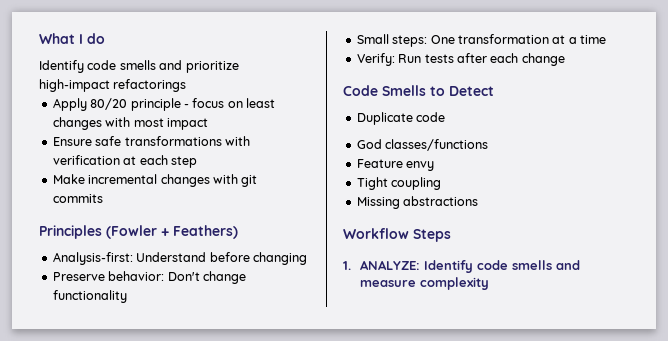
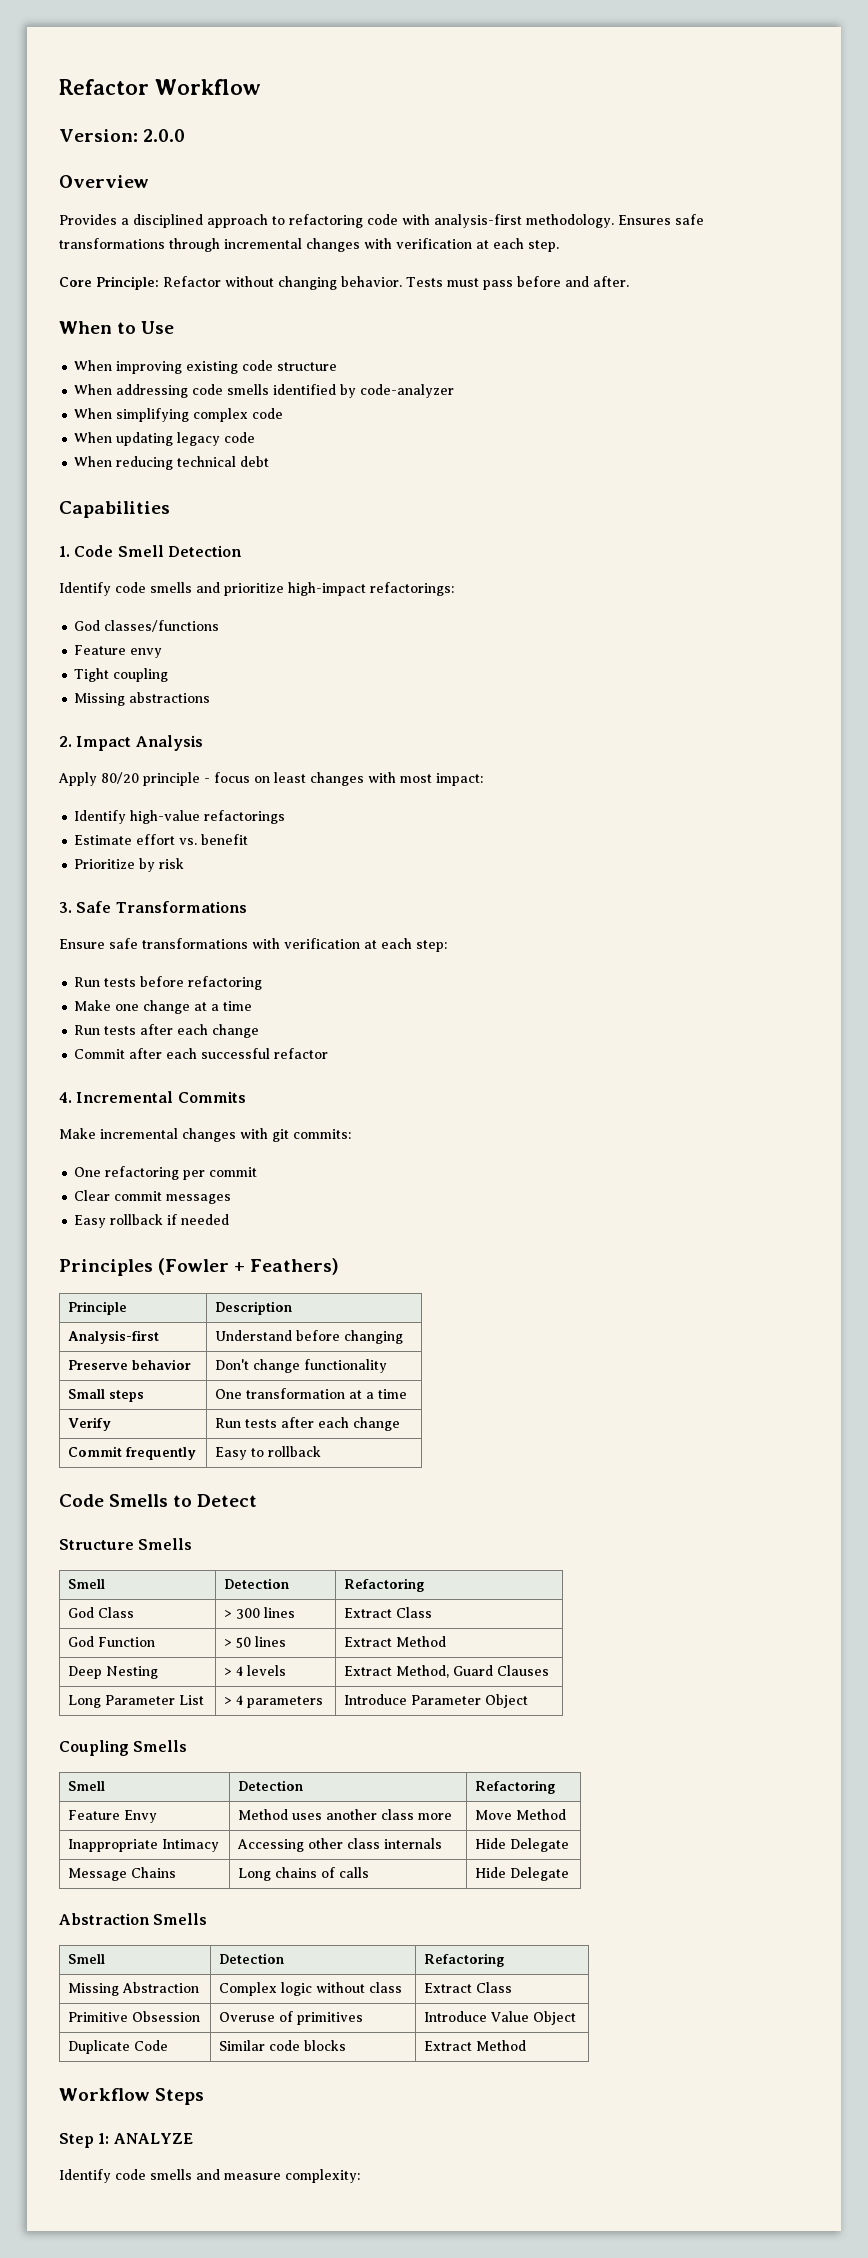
[39,33,105,44] What I do -> [59,79,261,95] [59,129,186,142] [59,175,149,188] [59,214,704,228] [59,238,559,252] [59,276,629,290] [59,321,175,334] [74,360,338,374] [74,384,455,398] [74,408,284,422] [74,432,256,446] [74,456,270,470] [59,501,170,518] [59,545,242,557] Refactor Workflow // Version: 2.0.0 // Overview // Provides a disciplined approach to refactoring code with analysis-first methodology. Ensures safe transformations through incremental changes with verification at each step. // Core Principle: Refactor without changing behavior. Tests must pass before and after. // When to Use // When improving existing code structure // When addressing code smells identified by code-analyzer // When simplifying complex code // When updating legacy code // When reducing technical debt // Capabilities // 1. Code Smell Detection
[113,79,187,92] [52,98,275,111] [52,117,208,130] [52,136,250,146] [52,155,197,168] [52,174,258,187] [52,194,103,203] [39,225,238,239] [52,252,307,265] [52,271,246,284] [52,290,127,303] [356,34,606,47] [356,53,565,66] [343,85,494,96] [356,112,446,125] refactorings // Apply 80/20 principle - focus on least changes with most impact // Ensure safe transformations with verification at each step // Make incremental changes with git commits // Principles (Fowler + Feathers) // Analysis-first: Understand before changing // Preserve behavior: Don't change functionality // Small steps: One transformation at a time // Verify: Run tests after each change // Code Smells to Detect // Duplicate code -> [370,582,454,596] refactorings:
(479, 201) none -> [59,735,203,751] [58,772,483,786] [74,810,286,824] [74,834,249,845] [74,858,185,872] [59,901,247,913] [59,938,447,952] [74,976,263,990] [74,1000,253,1014] [74,1024,260,1038] [74,1048,329,1059] [59,1091,246,1103] [59,1128,351,1142] [74,1166,258,1180] [74,1190,232,1204] [74,1214,230,1228] [59,1258,340,1276] [68,1301,128,1315] [215,1301,293,1315] [68,1330,160,1344] [215,1330,404,1344] [68,1359,192,1370] [215,1359,388,1373] [68,1389,145,1402] [215,1388,408,1399] [68,1417,112,1431] [215,1417,401,1431] [68,1446,197,1460] [215,1446,322,1460] [59,1494,258,1507] [59,1538,193,1550] [68,1579,106,1589] [224,1578,290,1589] [344,1578,425,1592] [68,1607,135,1618] [224,1607,296,1619] [344,1607,433,1618] [68,1636,156,1647] [224,1636,287,1648] [344,1636,447,1647] [68,1666,159,1679] [224,1665,287,1676] [344,1665,550,1678] [68,1695,205,1708] [224,1695,324,1708] [344,1694,529,1708] [59,1740,188,1756] [68,1781,106,1791] [238,1780,304,1791] [475,1780,556,1794] [68,1810,158,1823] [238,1809,453,1820] [475,1809,567,1820] [68,1839,220,1852] [237,1838,443,1852] [475,1838,570,1852] [68,1867,177,1881] [238,1867,370,1881] [475,1867,570,1881] [59,1913,208,1925] [68,1954,106,1964] [219,1953,285,1964] [424,1953,505,1967] [68,1982,200,1996] [219,1982,403,1996] [424,1982,513,1993] [68,2011,201,2022] [219,2011,364,2025] [424,2011,577,2025] [68,2040,169,2054] [219,2040,347,2051] [424,2040,527,2051] // 2. Impact Analysis // Apply 80/20 principle - focus on least changes with most impact: // Identify high-value refactorings // Estimate effort vs. benefit // Prioritize by risk // 3. Safe Transformations // Ensure safe transformations with verification at each step: // Run tests before refactoring // Make one change at a time // Run tests after each change // Commit after each successful refactor // 4. Incremental Commits // Make incremental changes with git commits: // One refactoring per commit // Clear commit messages // Easy rollback if needed // Principles (Fowler + Feathers) // Principle | Description // Analysis-first | Understand before changing // Preserve behavior | Don't change functionality // Small steps | One transformation at a time // Verify | Run tests after each change // Commit frequently | Easy to rollback // Code Smells to Detect // Structure Smells // Smell | Detection | Refactoring // God Class | > 300 lines | Extract Class // God Function | > 50 lines | Extract Method // Deep Nesting | > 4 levels | Extract Method, Guard Clauses // Long Parameter List | > 4 parameters | Introduce Parameter Object // Coupling Smells // Smell | Detection | Refactoring // Feature Envy | Method uses another class more | Move Method // Inappropriate Intimacy | Accessing other class internals | Hide Delegate // Message Chains | Long chains of calls | Hide Delegate // Abstraction Smells // Smell | Detection | Refactoring // Missing Abstraction | Complex logic without class | Extract Class // Primitive Obsession | Overuse of primitives | Introduce Value Object // Duplicate Code | Similar code blocks | Extract Method
[343,260,421,270] 1. ANALYZE: -> [59,2133,193,2148] Step 1: ANALYZE //
[420,277,490,290] complexity -> [285,2169,360,2183] complexity:

